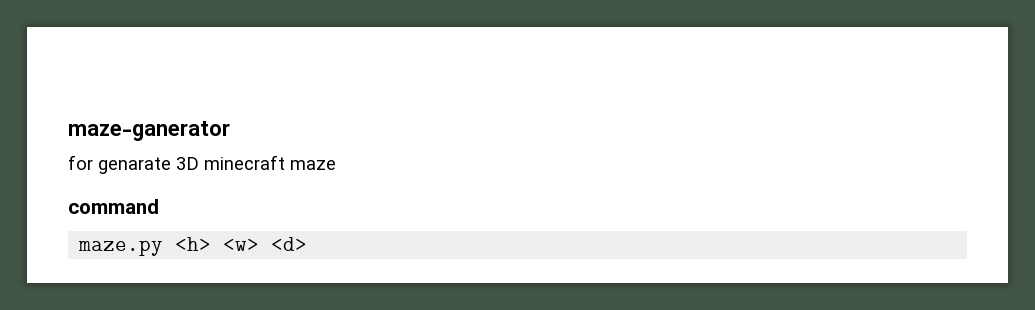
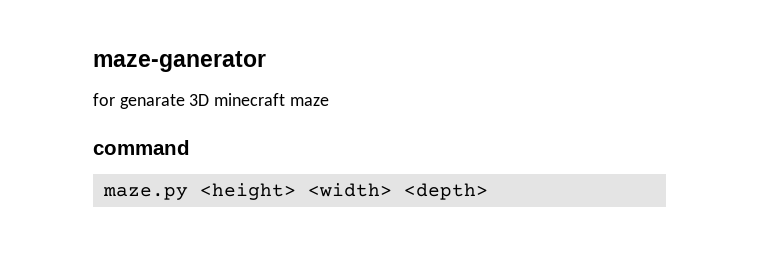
[175,237,308,251] <h> <w> <d> -> [199,183,488,200] <height> <width> <depth>

